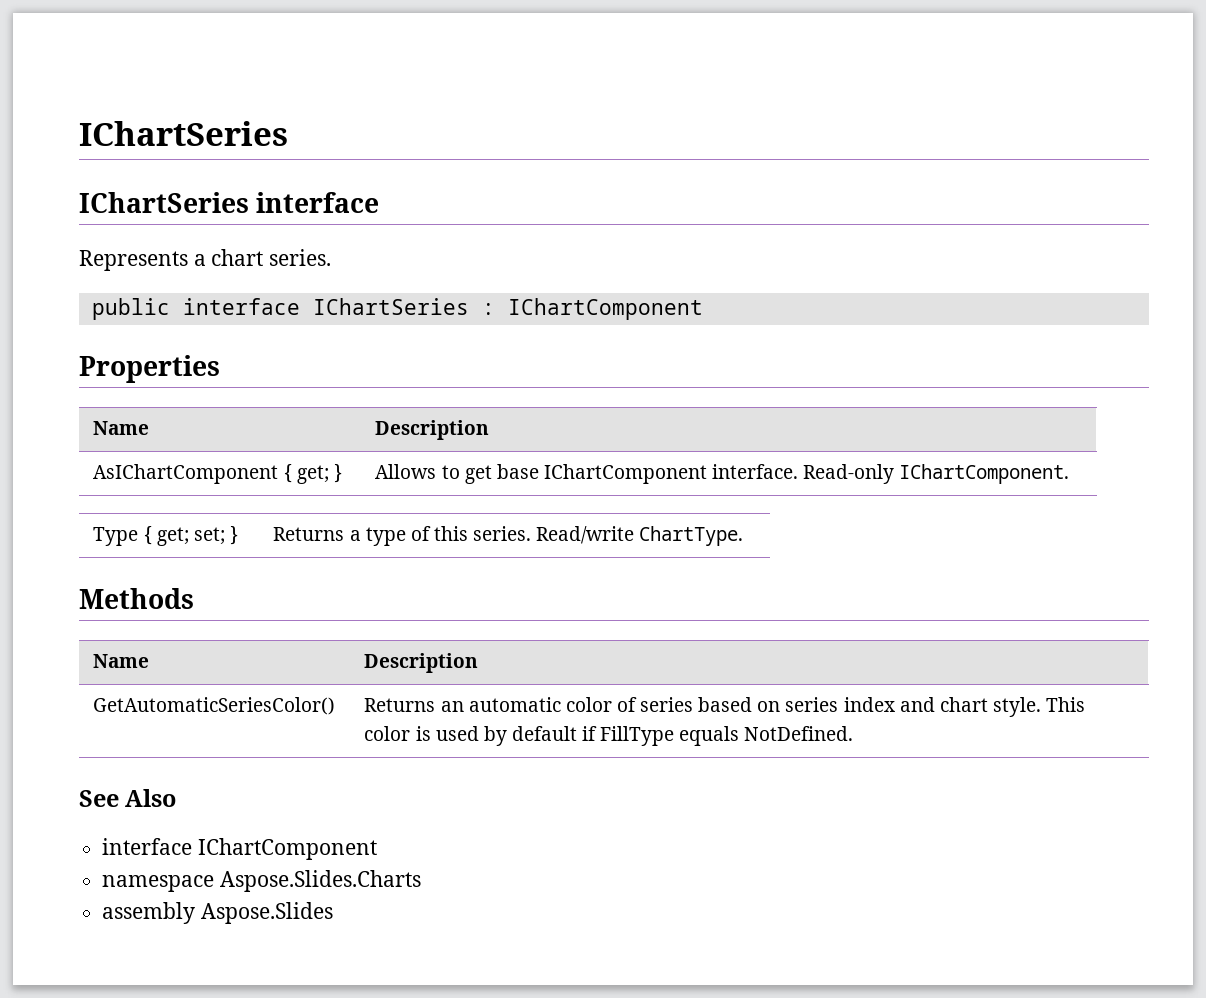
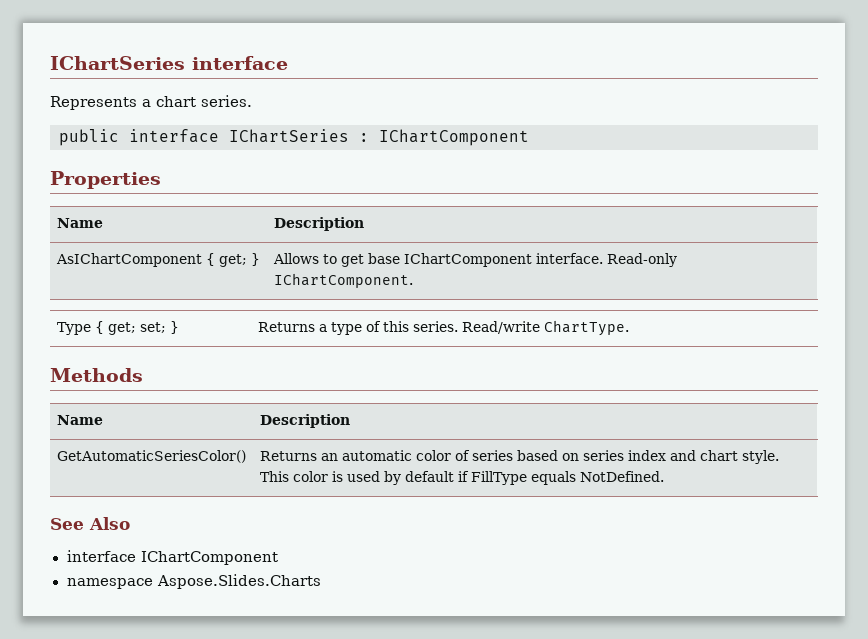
[79,121,288,146] [79,192,249,213] IChartSeries // IChartSeries -> [50,56,185,70] IChartSeries
[102,902,333,924] // assembly Aspose.Slides -> (321, 581) none

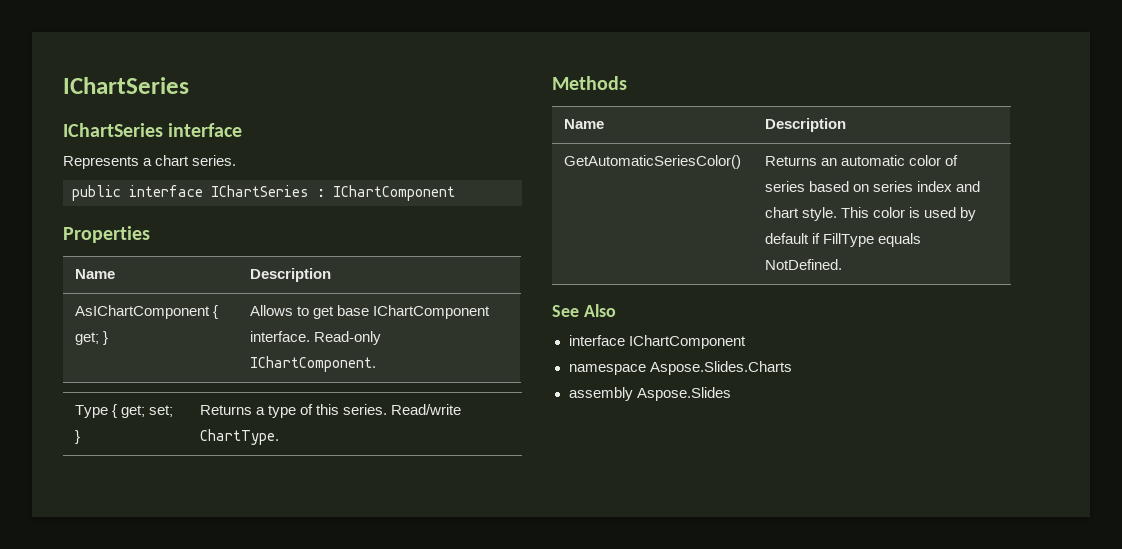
[50,56,185,70] IChartSeries -> [63,77,189,94] [63,123,163,137] IChartSeries // IChartSeries
(321, 581) none -> [568,387,731,401] // assembly Aspose.Slides

